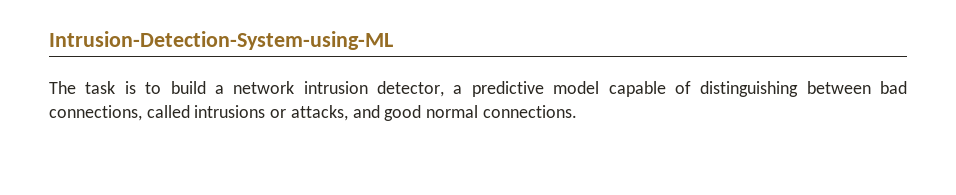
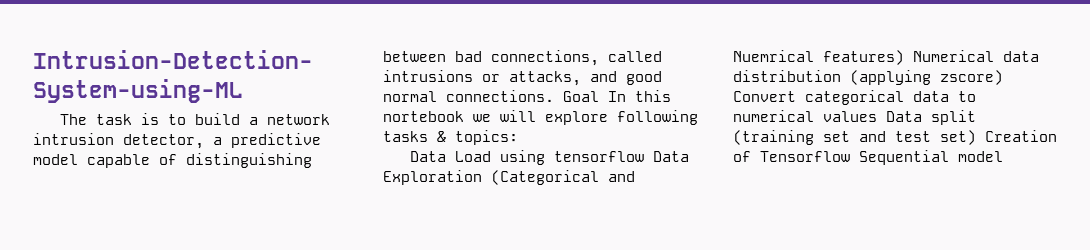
(577, 111) none -> [563,90,671,102] [383,110,698,125] [383,130,518,145] [409,150,689,165] [383,170,635,185] [733,50,1039,65] [733,70,1003,85] [733,90,976,105] [733,110,976,125] [733,130,1057,145] [733,150,1003,165] Goal In this nortebook we will explore following tasks & topics: // Data Load using tensorflow Data Exploration (Categorical and Nuemrical features) Numerical data distribution (applying zscore) Convert categorical data to numerical values Data split (training set and test set) Creation of Tensorflow Sequential model

